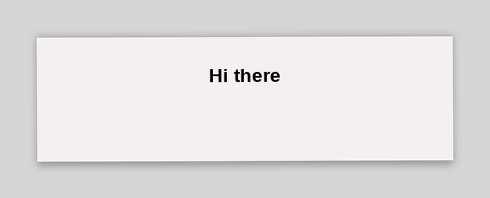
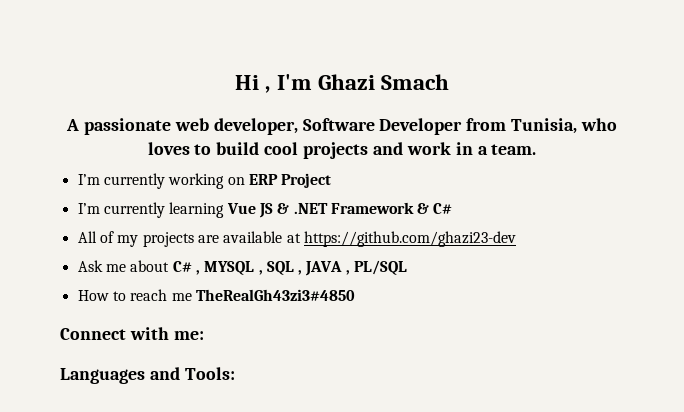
[232,68,281,83] there -> [265,74,449,93] [66,118,617,135] [147,142,537,159] [77,173,332,189] [77,202,453,218] [77,231,516,247] [77,260,408,276] [77,289,355,301] [60,327,204,340] [60,367,235,384] , I'm Ghazi Smach // A passionate web developer, Software Developer from Tunisia, who loves to build cool projects and work in a team. // I’m currently working on ERP Project // I’m currently learning Vue JS & .NET Framework & C# // All of my projects are available at https://github.com/ghazi23-dev // Ask me about C# , MYSQL , SQL , JAVA , PL/SQL // How to reach me TheRealGh43zi3#4850 // Connect with me: // Languages and Tools:

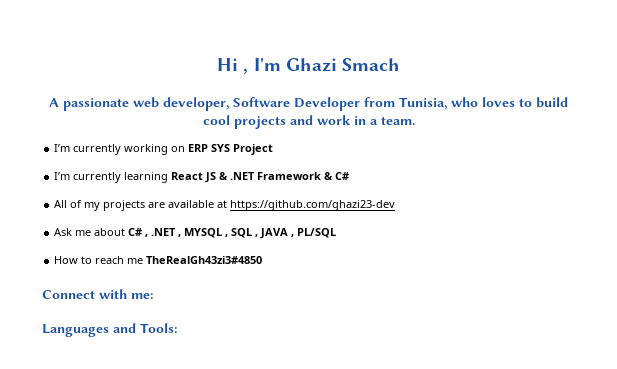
(278, 179) none -> [211,144,231,152] SYS
[226,203,256,214] Vue -> [171,172,204,180] React
(200, 272) none -> [151,228,182,237] .NET ,

